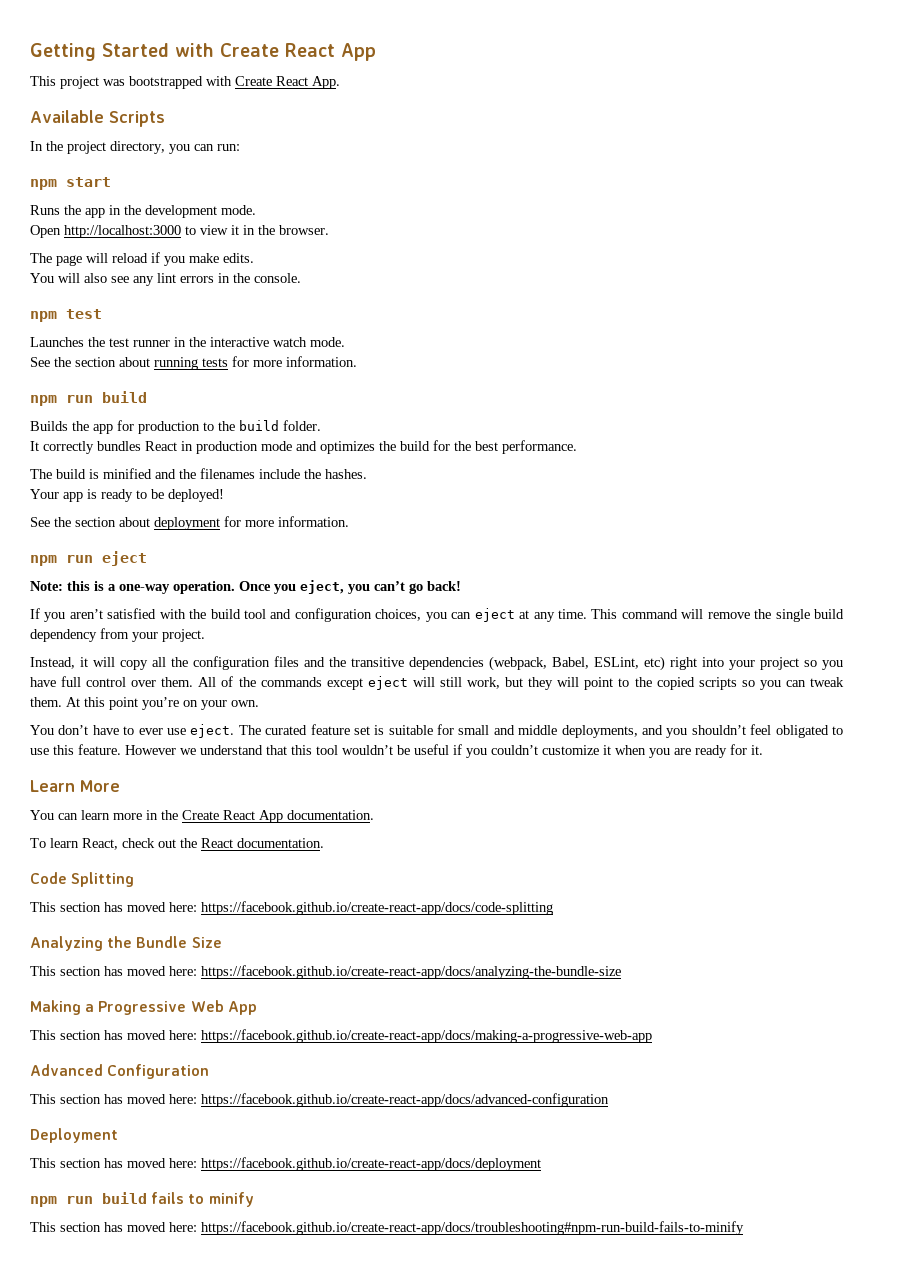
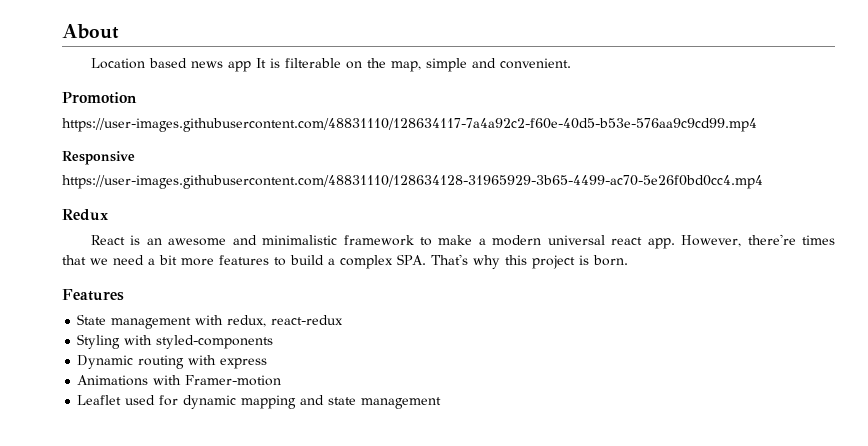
[30,43,376,61] [30,76,340,89] [30,110,165,127] [30,141,240,154] [30,177,111,190] [30,205,256,218] [30,225,329,238] [30,252,254,266] [30,273,301,286] [30,309,102,322] [30,337,345,347] [30,356,357,370] [30,391,147,406] [30,420,321,434] [30,440,577,454] [30,468,367,479] [30,489,224,502] [30,516,349,530] [30,551,147,566] [30,580,461,594] [30,608,844,622] [30,628,205,642] [30,656,843,671] [30,676,845,690] [30,697,259,710] [30,724,844,738] [30,744,763,758] [30,780,120,792] [30,810,374,823] [30,838,324,850] [30,872,135,887] [30,901,553,915] [30,936,222,951] [30,965,621,979] [30,1000,257,1015] [30,1029,652,1043] [30,1064,210,1079] [30,1093,609,1107] [30,1128,118,1143] [30,1157,541,1171] [30,1192,254,1207] [30,1221,744,1235] Getting Started with Create React App // This project was bootstrapped with Create React App. // Available Scripts // In the project directory, you can run: // npm start // Runs the app in the development mode. // Open http://localhost:3000 to view it in the browser. // The page will reload if you make edits. // You will also see any lint errors in the console. // npm test // Launches the test runner in the interactive watch mode. // See the section about running tests for more information. // npm run build // Builds the app for production to the build folder. // It correctly bundles React in production mode and optimizes the build for the best performance. // The build is minified and the filenames include the hashes. // Your app is ready to be deployed! // See the section about deployment for more information. // npm run eject // Note: this is a one-way operation. Once you eject, you can’t go back! // If you aren’t satisfied with the build tool and configuration choices, you can eject at any time. This command will remove the single build dependency from your project. // Instead, it will copy all the configuration files and the transitive dependencies (webpack, Babel, ESLint, etc) right into your project so you have full control over them. All of the commands except eject will still work, but they will point to the copied scripts so you can tweak them. At this point you’re on your own. // You don’t have to ever use eject. The curated feature set is suitable for small and middle deployments, and you shouldn’t feel obligated to use this feature. However we understand that this tool wouldn’t be useful if you couldn’t customize it when you are ready for it. // Learn More // You can learn more in the Create React App documentation. // To learn React, check out the React documentation. // Code Splitting // This section has moved here: https://facebook.github.io/create-react-app/docs/code-splitting // Analyzing the Bundle Size // This section has moved here: https://facebook.github.io/create-react-app/docs/analyzing-the-bundle-size // Making a Progressive Web App // This section has moved here: https://facebook.github.io/create-react-app/docs/making-a-progressive-web-app // Advanced Configuration // This section has moved here: https://facebook.github.io/create-react-app/docs/advanced-configuration // Deployment // This section has moved here: https://facebook.github.io/create-react-app/docs/deployment // npm run build fails to minify // This section has moved here: https://facebook.github.io/create-react-app/docs/troubleshooting#npm-run-build-fails-to-minify -> [62,24,119,39] [90,58,571,72] [62,92,137,104] [62,118,757,132] [62,151,135,165] [62,175,763,189] [62,209,109,221] [90,234,836,249] [62,254,628,269] [62,289,124,301] [77,314,344,329] [77,334,274,349] [77,355,268,369] [77,375,282,386] [77,395,442,409] About // Location based news app It is filterable on the map, simple and convenient. // Promotion // https://user-images.githubusercontent.com/48831110/128634117-7a4a92c2-f60e-40d5-b53e-576aa9c9cd99.mp4 // Responsive // https://user-images.githubusercontent.com/48831110/128634128-31965929-3b65-4499-ac70-5e26f0bd0cc4.mp4 // Redux // React is an awesome and minimalistic framework to make a modern universal react app. However, there're times that we need a bit more features to build a complex SPA. That's why this project is born. // Features // State management with redux, react-redux // Styling with styled-components // Dynamic routing with express // Animations with Framer-motion // Leaflet used for dynamic mapping and state management

